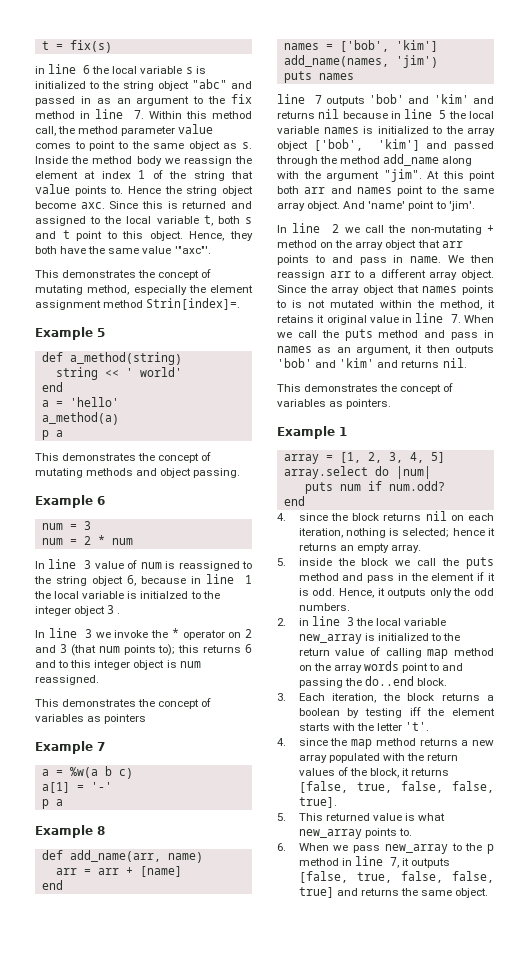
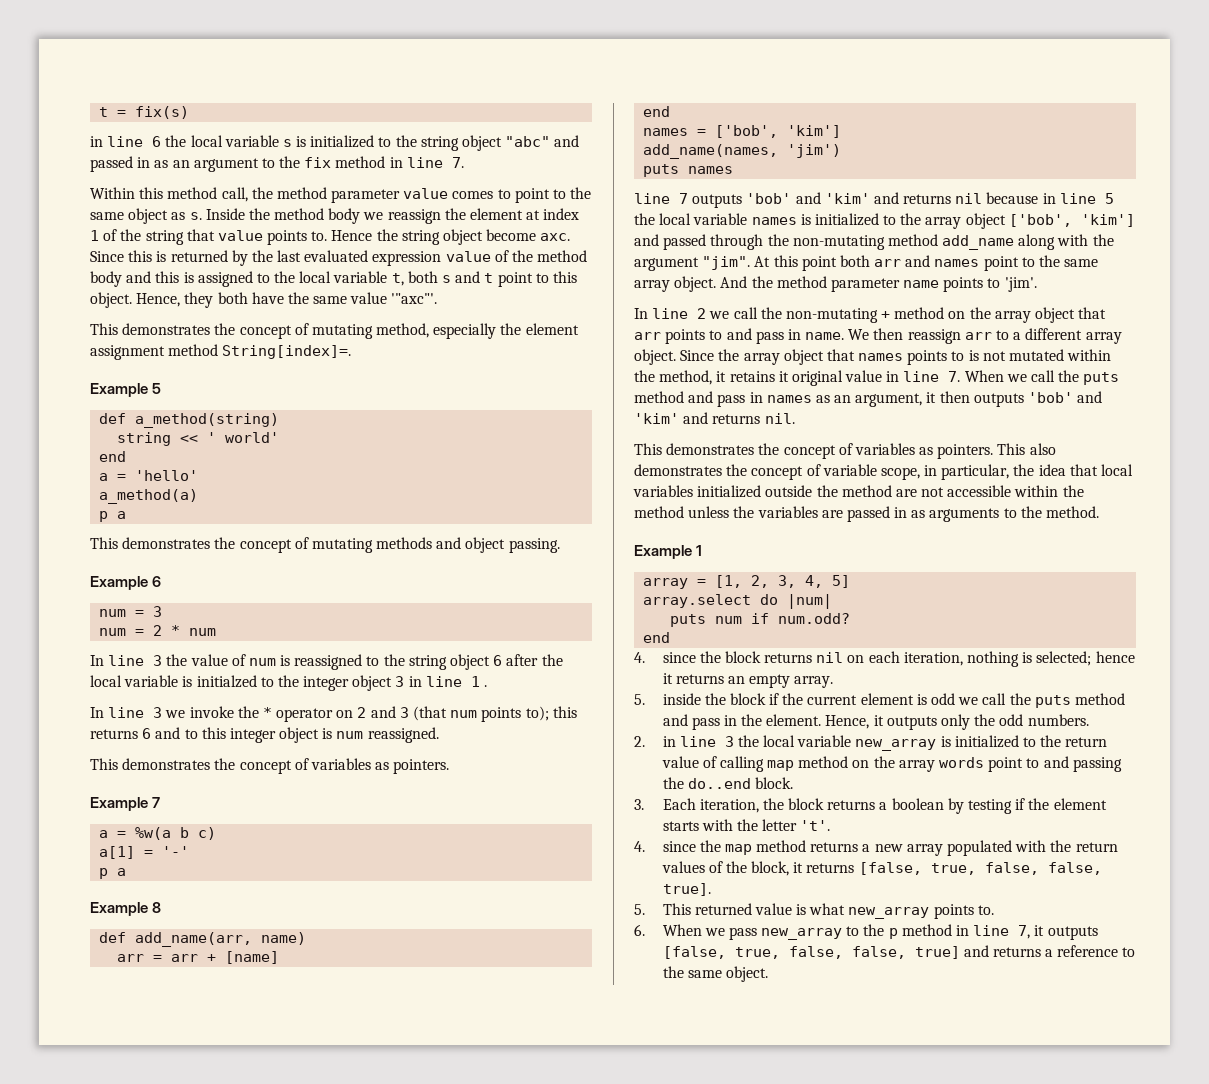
(145, 114) none -> (464, 162) //
[230,201,252,209] and -> [231,250,588,266] [90,271,194,287] by the last evaluated expression value of the method body and this is
[146,298,241,310] Strin[index]=. -> [222,345,352,359] String[index]=.
(92, 564) none -> [166,654,188,666] the
[126,574,252,586] 6, because in line 1 -> [493,654,539,666] 6 after
(115, 609) none -> [408,676,480,687] in line 1
[104,714,147,724] pointers -> [393,759,450,774] pointers.
(338, 160) none -> [792,235,885,250] non-mutating
[368,201,435,211] 'name' point -> [751,276,984,292] the method parameter name points
(392, 404) none -> [997,443,1056,455] [634,464,1134,480] [633,485,1084,498] [634,506,1100,522] This also demonstrates the concept of variable scope, in particular, the idea that local variables initialized outside the method are not accessible within the method unless the variables are passed in as arguments to the method.
(389, 562) none -> [769,693,956,705] if the current element is odd
[431,572,495,581] [298,588,336,596] element if it is odd. -> [766,714,822,726] element.
[409,707,421,716] iff -> [1015,798,1026,810] if
(399, 892) none -> [1045,945,1136,957] a reference to

